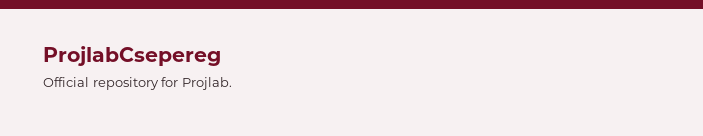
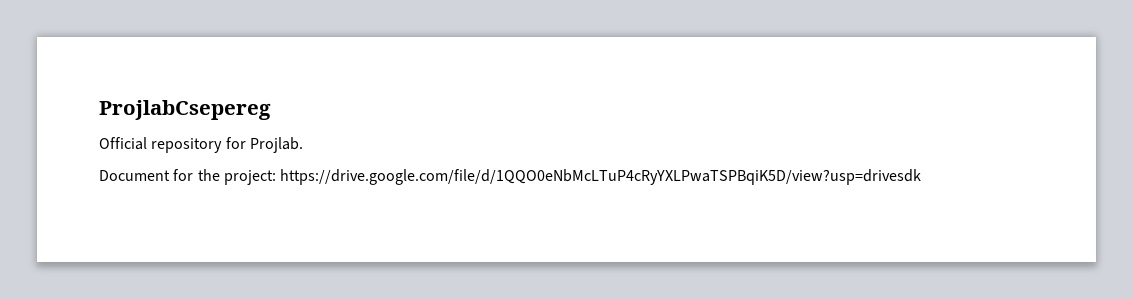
(232, 83) none -> [99,169,922,185] // Document for the project: https://drive.google.com/file/d/1QQO0eNbMcLTuP4cRyYXLPwaTSPBqiK5D/view?usp=drivesdk

